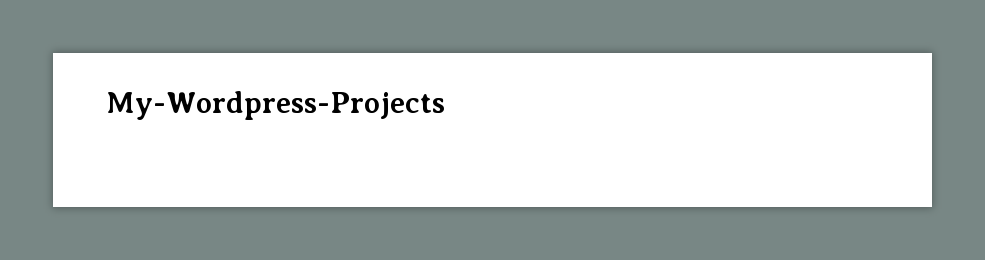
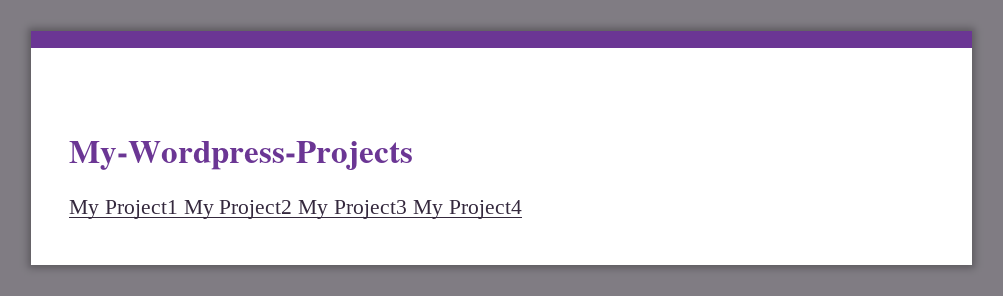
(445, 105) none -> [69,200,522,219] // My Project1 My Project2 My Project3 My Project4

